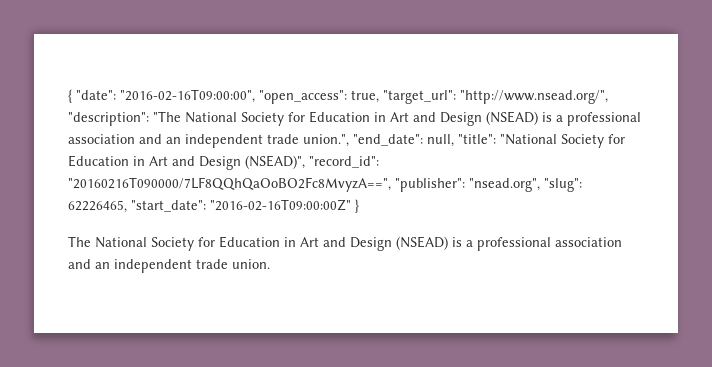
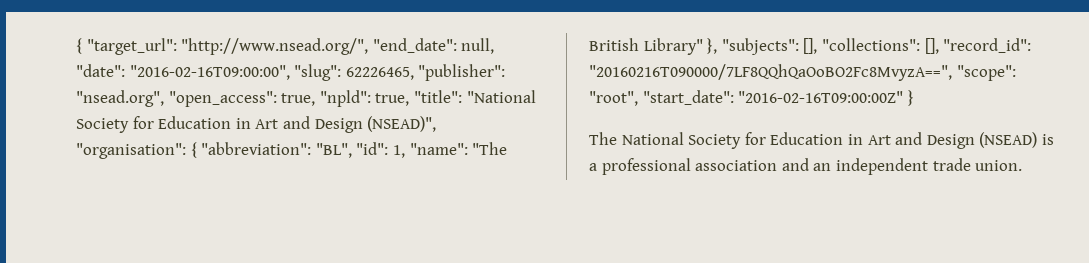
[68,89,608,104] [68,111,641,126] [68,134,454,148] { "date": "2016-02-16T09:00:00", "open_access": true, "target_url": "http://www.nsead.org/", "description": "The National Society for Education in Art and Design (NSEAD) is a professional association and an independent trade union.", "end_date": null, -> [76,38,495,55] [76,64,506,81] [76,90,410,107] { "target_url": "http://www.nsead.org/", "end_date": null, "date": "2016-02-16T09:00:00", "slug": 62226465, "publisher": "nsead.org", "open_access": true, "npld": true,
[309,156,379,168] [68,177,582,192] [68,200,127,213] "record_id": "20160216T090000/7LF8QQhQaOoBO2Fc8MvyzA==", "publisher": "nsead.org", "slug": 62226465, -> [76,142,508,159] [589,38,1032,55] [589,64,1016,81] [589,91,638,106] "organisation": { "abbreviation": "BL", "id": 1, "name": "The British Library" }, "subjects": [], "collections": [], "record_id": "20160216T090000/7LF8QQhQaOoBO2Fc8MvyzA==", "scope": "root",

